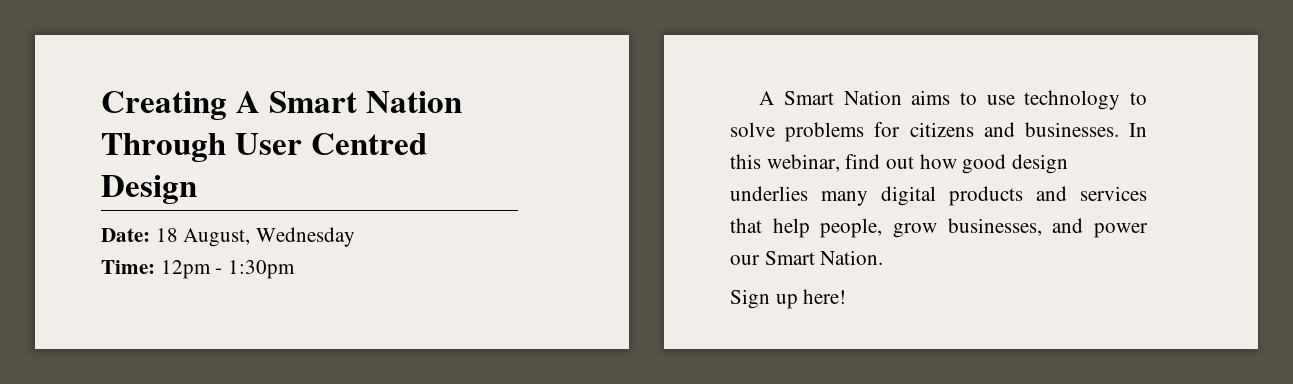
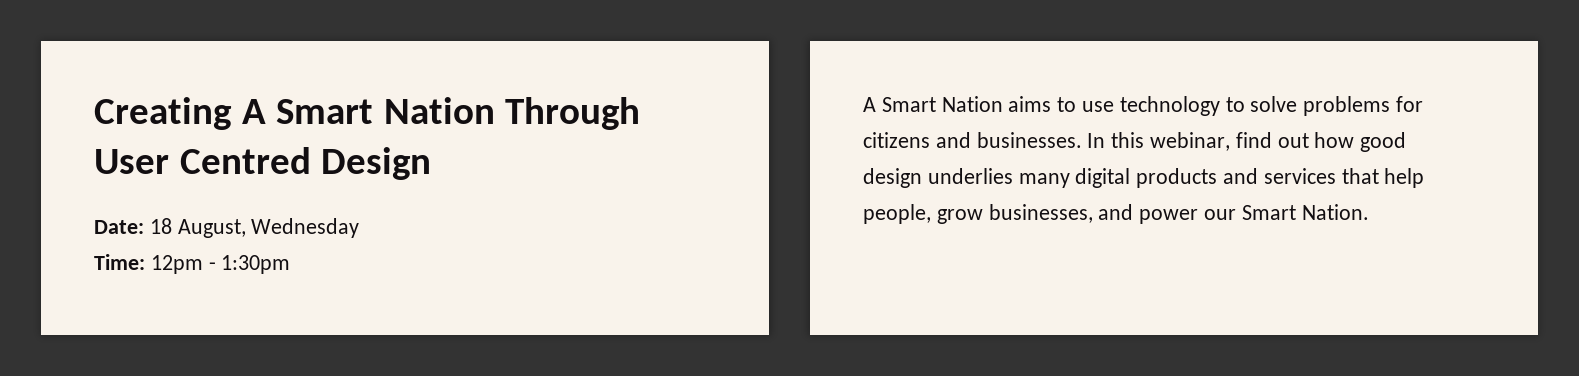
[730,289,847,309] // Sign up here! -> (1369, 212) none

